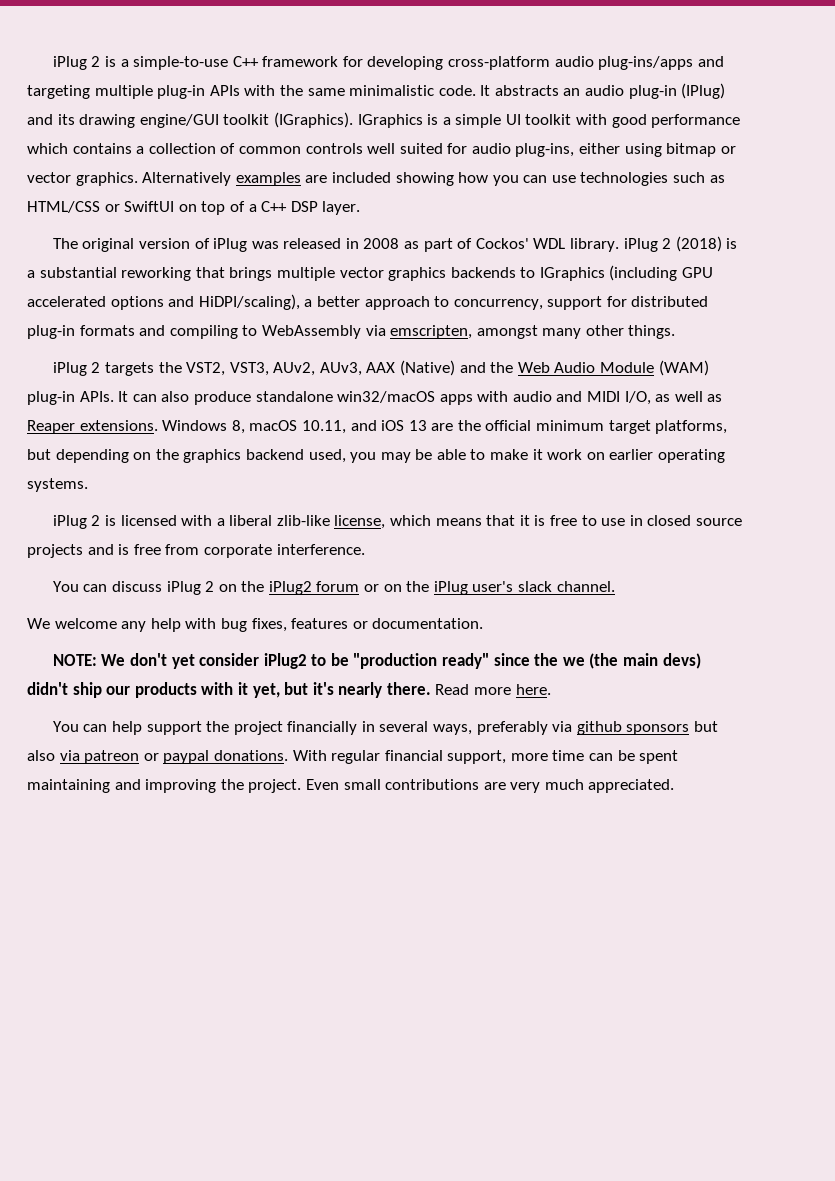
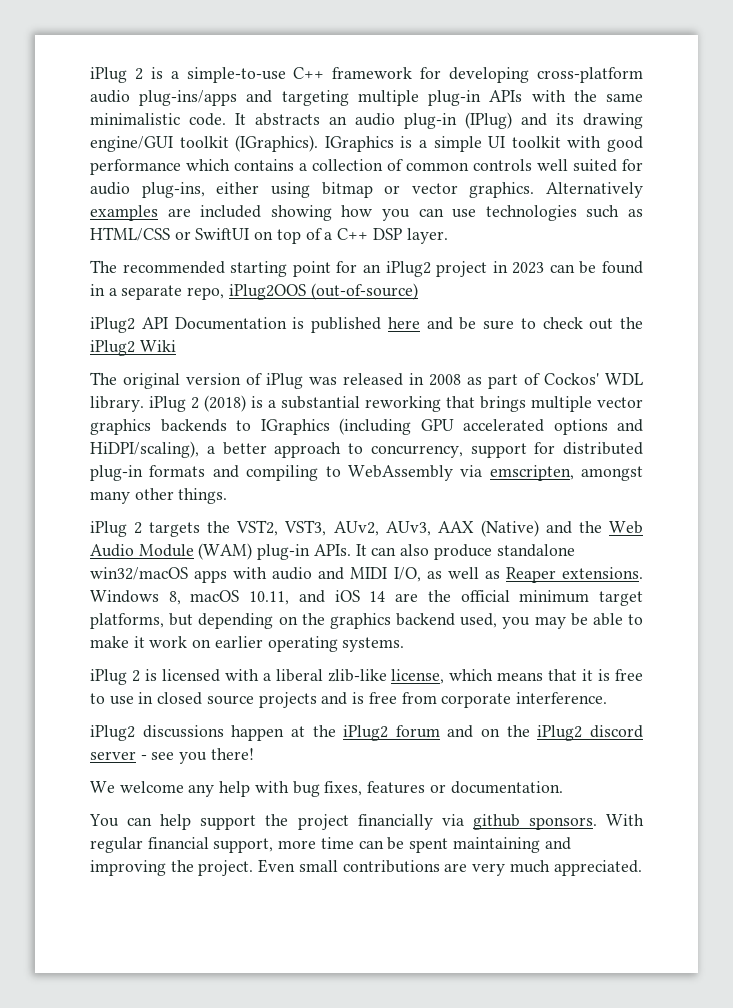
(361, 208) none -> [90,260,643,277] [90,283,418,300] [90,317,643,333] [90,340,176,356] // The recommended starting point for an iPlug2 project in 2023 can be found in a separate repo, iPlug2OOS (out-of-source) // iPlug2 API Documentation is published here and be sure to check out the iPlug2 Wiki
[408,420,427,431] 13 -> [369,591,386,602] 14
[52,581,615,595] You can discuss iPlug 2 on the iPlug2 forum or on the iPlug user's slack channel. -> [90,725,643,741] [90,748,254,764] iPlug2 discussions happen at the iPlug2 forum and on the iPlug2 discord server - see you there!
[52,653,701,669] [27,682,551,698] // NOTE: We don't yet consider iPlug2 to be "production ready" since the we (the main devs) didn't ship our products with it yet, but it's nearly there. Read more here. -> (563, 787) none
[361,721,718,735] [27,750,288,764] in several ways, preferably via github sponsors but also via patreon or paypal donations. -> [441,814,597,830] via github sponsors.

